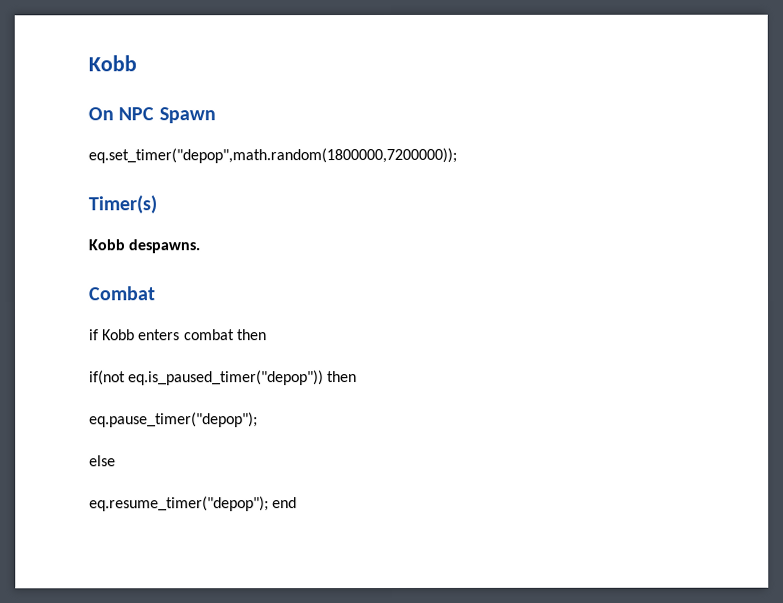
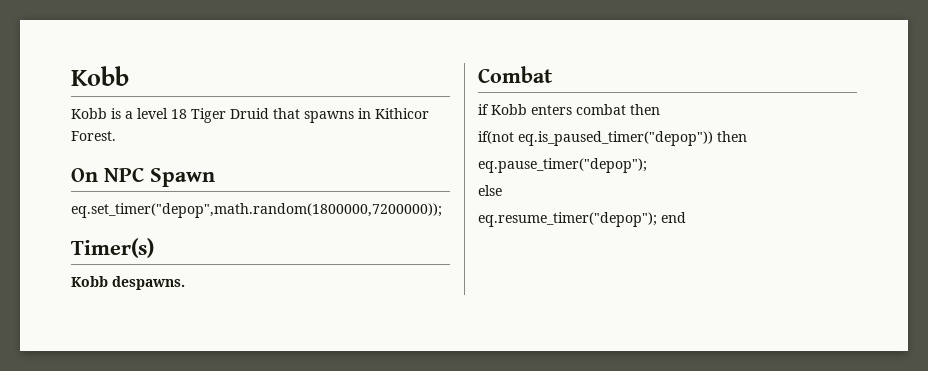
[88,55,137,72] Kobb -> [71,66,129,86] [71,108,429,123] [71,131,116,141] Kobb // Kobb is a level 18 Tiger Druid that spawns in Kithicor Forest.

